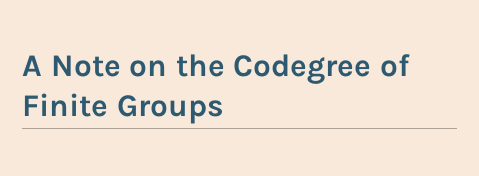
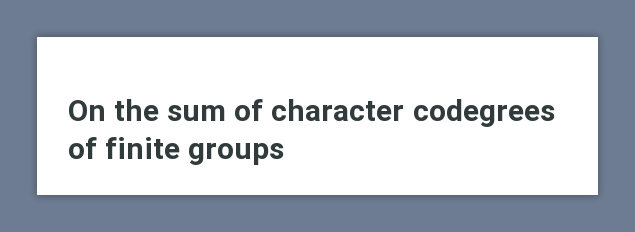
[22,54,410,84] [22,93,224,124] A Note on the Codegree of Finite Groups -> [68,99,555,127] [68,137,285,165] On the sum of character codegrees of finite groups

